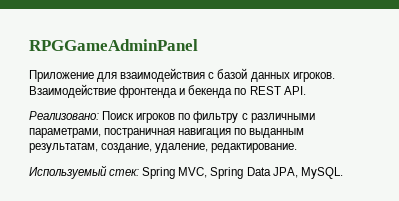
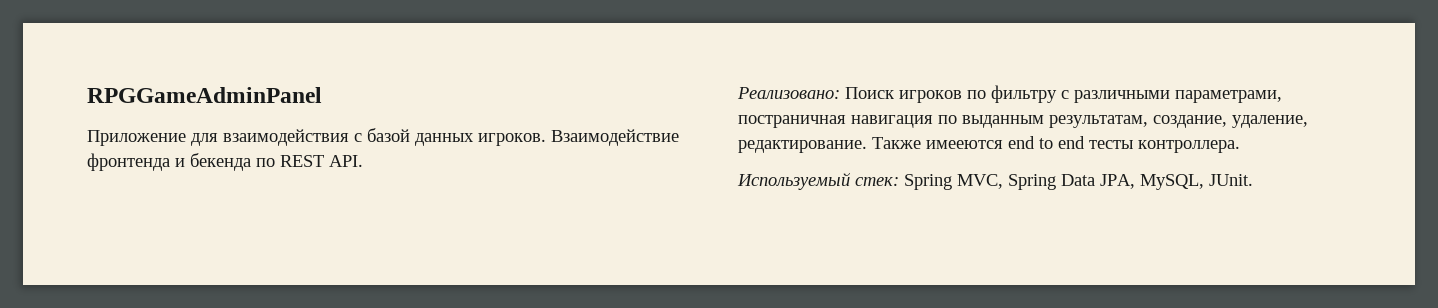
(298, 148) none -> [872,136,1240,153] Также имееются end to end тесты контроллера.
[300,167,343,179] MySQL. -> [1140,174,1253,190] MySQL, JUnit.

